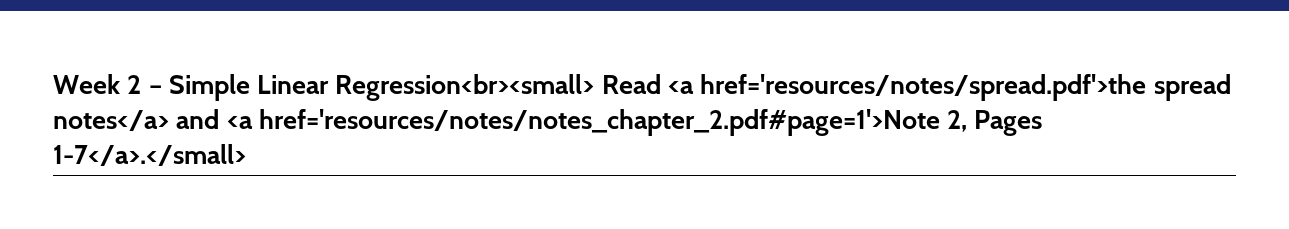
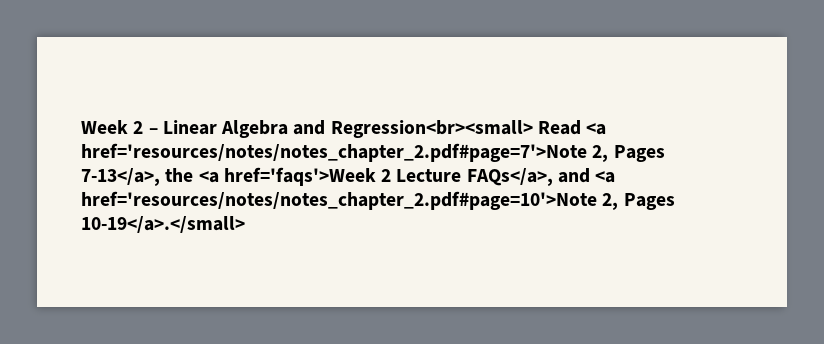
[168,74,1231,101] [53,110,169,131] Simple Linear Regression<br><small> Read <a href='resources/notes/spread.pdf'>the spread notes</a> -> [162,120,607,138] [81,143,665,162] [81,167,553,186] Linear Algebra and Regression<br><small> Read <a href='resources/notes/notes_chapter_2.pdf#page=7'>Note 2, Pages 7-13</a>, the <a href='faqs'>Week 2 Lecture FAQs</a>,
[258,109,1043,136] [53,144,246,166] href='resources/notes/notes_chapter_2.pdf#page=1'>Note 2, Pages 1-7</a>.</small> -> [81,191,675,210] [81,216,245,233] href='resources/notes/notes_chapter_2.pdf#page=10'>Note 2, Pages 10-19</a>.</small>

